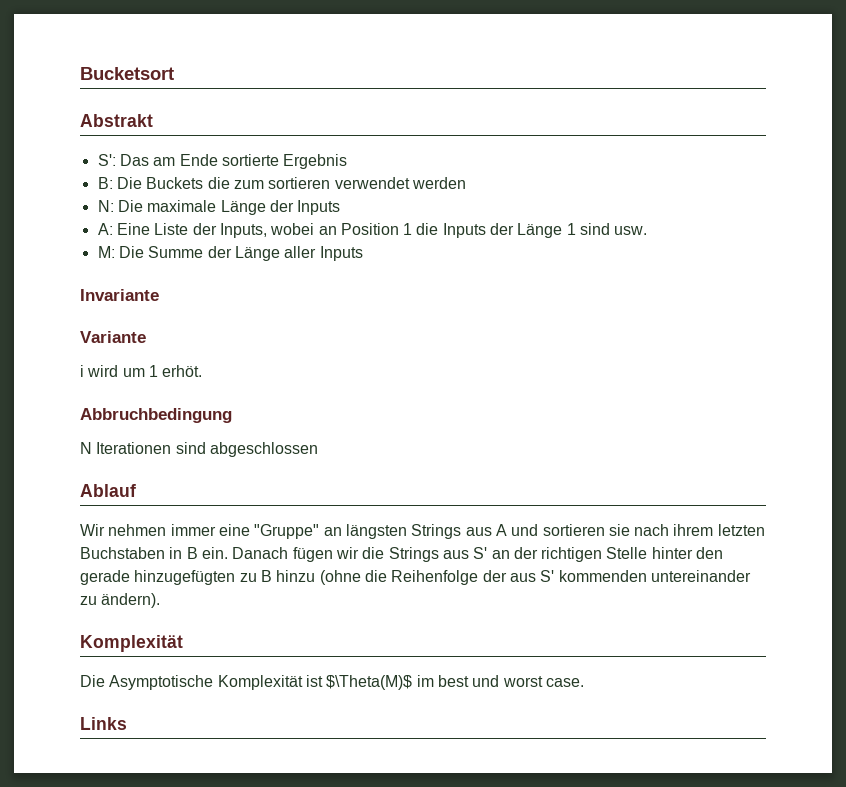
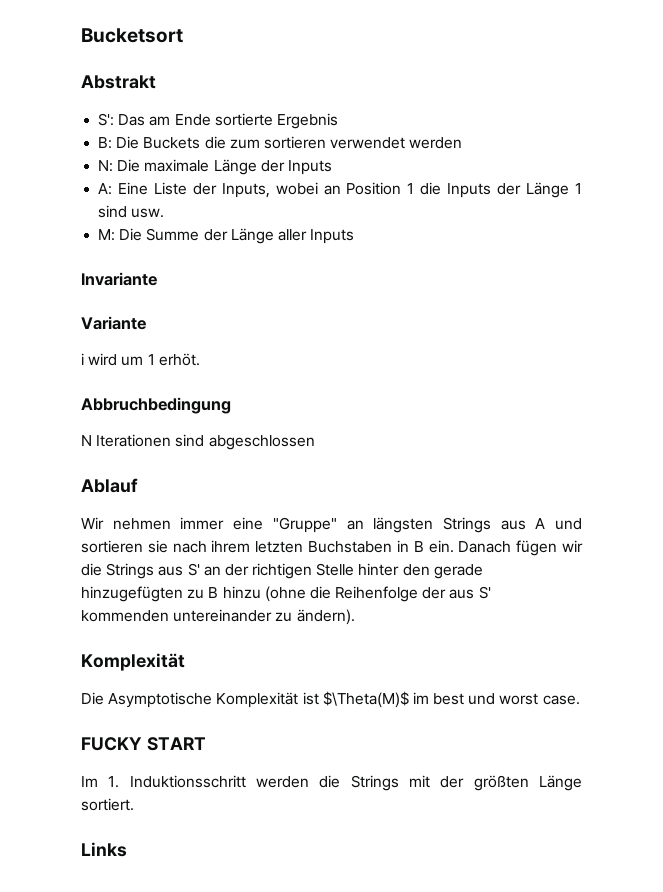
(584, 682) none -> [81,737,206,751] [81,775,582,791] [81,798,134,811] // FUCKY START // Im 1. Induktionsschritt werden die Strings mit der größten Länge sortiert.

